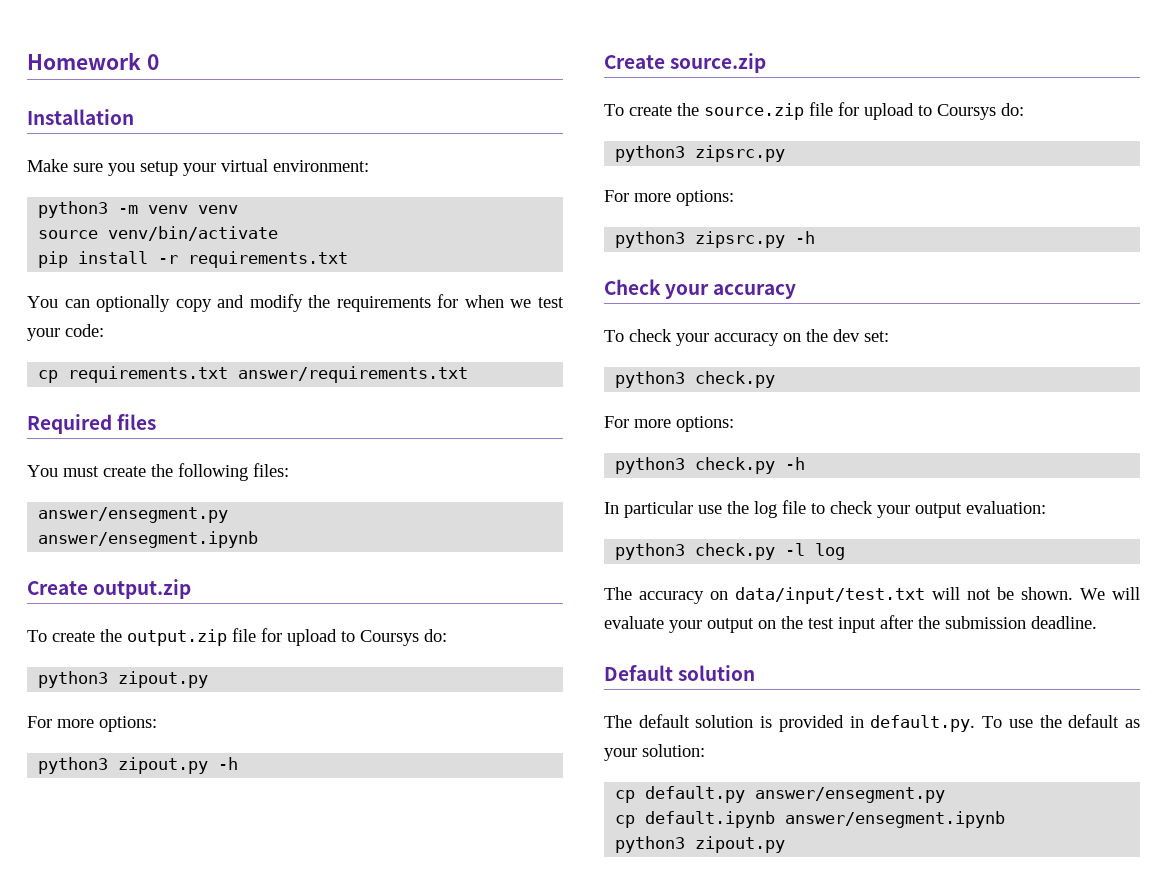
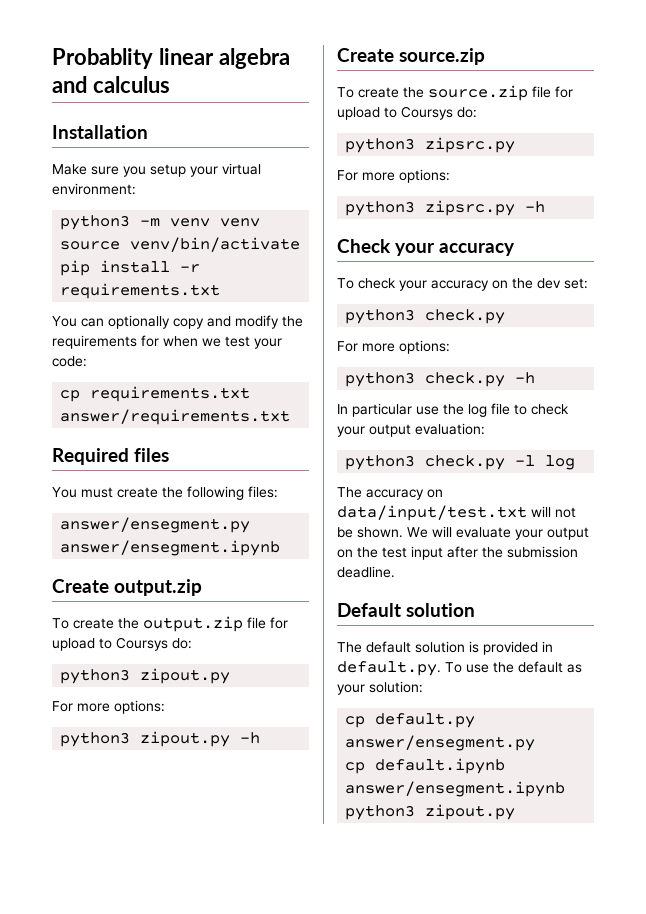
[27,53,159,70] Homework 0 -> [52,48,290,69] [52,76,170,93] Probablity linear algebra and calculus

